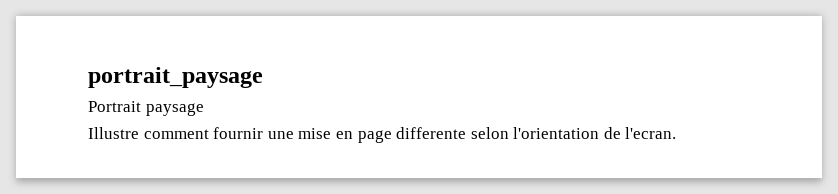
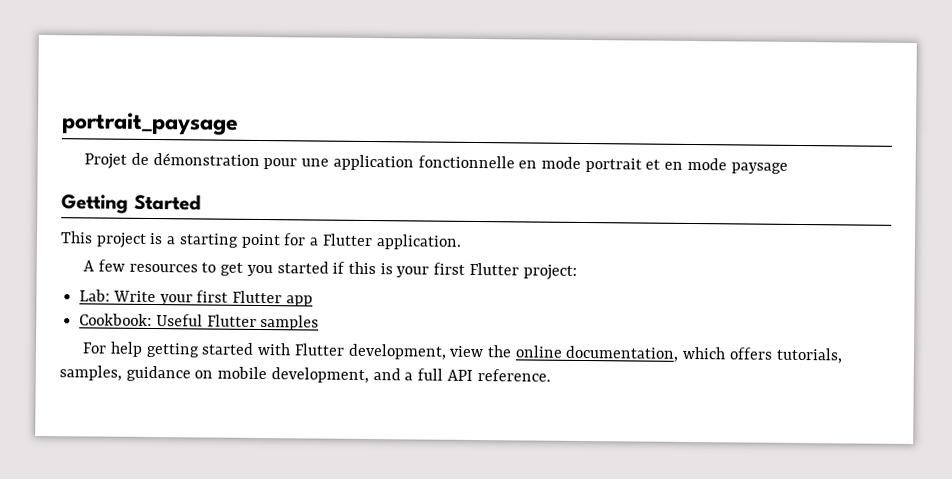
[88,101,204,116] [88,127,677,143] Portrait paysage // Illustre comment fournir une mise en page differente selon l'orientation de l'ecran. -> [84,152,788,174] [61,193,201,214] [60,231,462,250] [83,259,577,280] [79,289,313,307] [79,313,320,331] [82,341,843,364] [59,365,551,384] Projet de démonstration pour une application fonctionnelle en mode portrait et en mode paysage // Getting Started // This project is a starting point for a Flutter application. // A few resources to get you started if this is your first Flutter project: // Lab: Write your first Flutter app // Cookbook: Useful Flutter samples // For help getting started with Flutter development, view the online documentation, which offers tutorials, samples, guidance on mobile development, and a full API reference.

